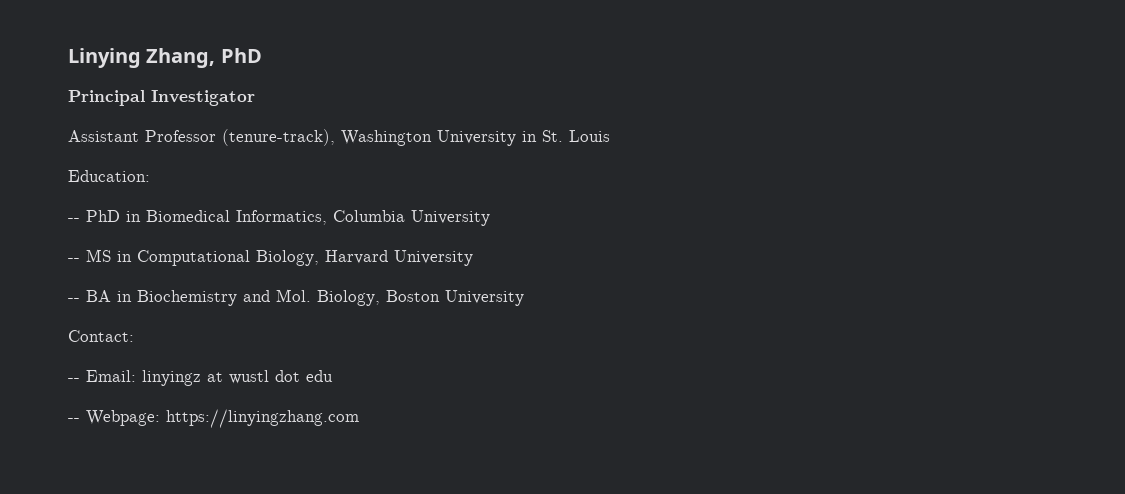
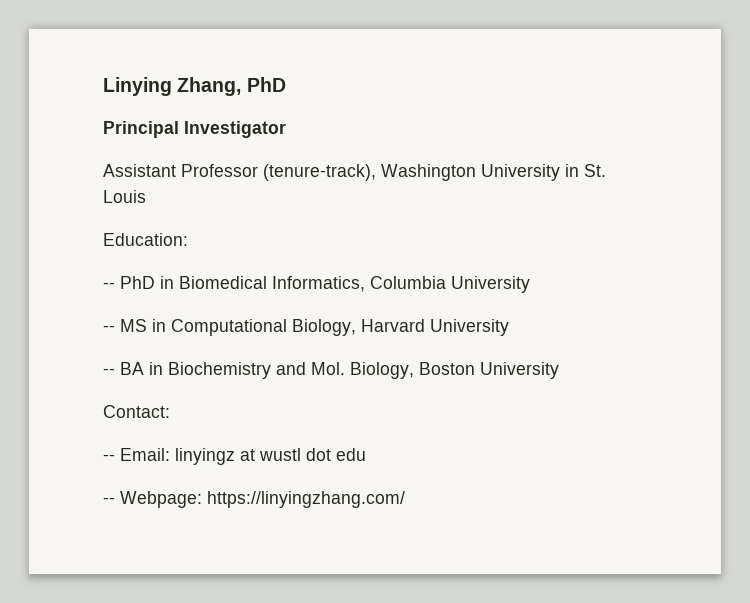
[166,409,359,428] https://linyingzhang.com -> [207,491,405,508] https://linyingzhang.com/

